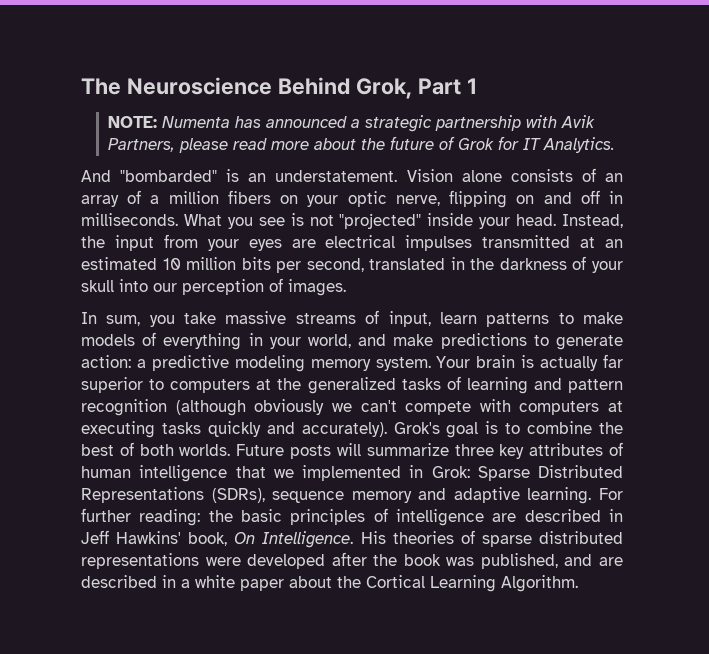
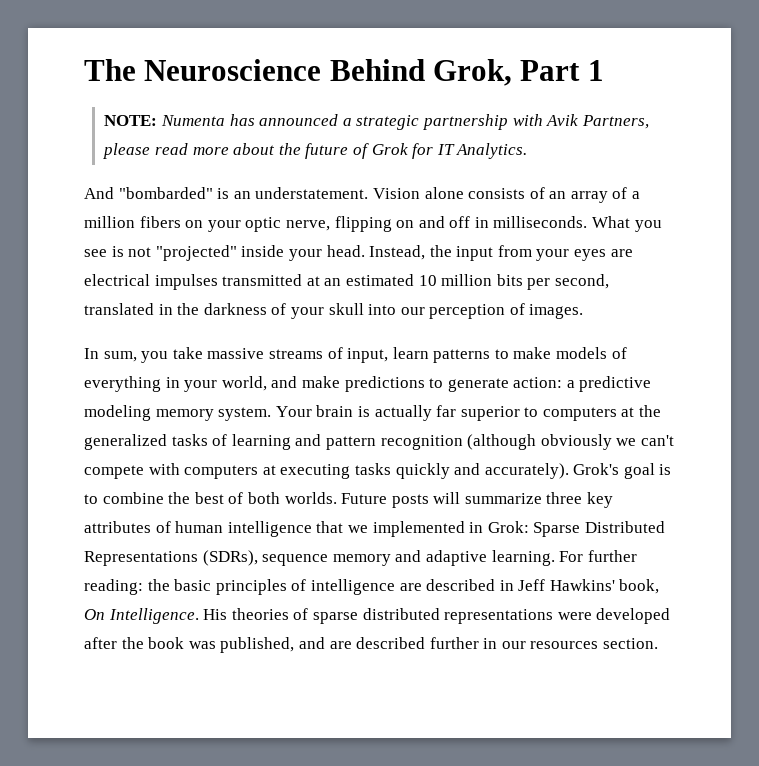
[162,575,578,592] in a white paper about the Cortical Learning Algorithm. -> [429,637,659,649] further in our resources section.

